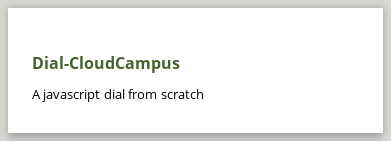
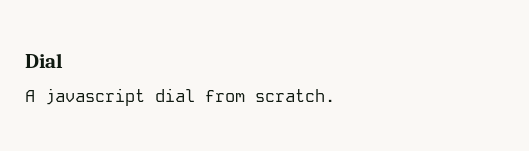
[32,56,180,73] Dial-CloudCampus -> [25,53,63,68] Dial
[160,89,204,99] scratch -> [255,89,335,102] scratch.

